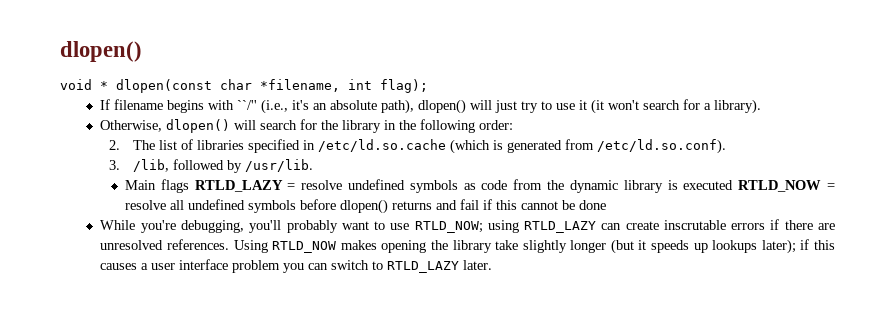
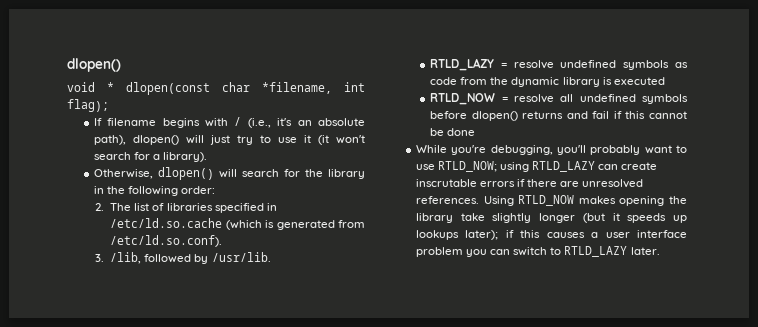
[237,100,258,110] ``/'' -> [234,117,242,126] /
[124,179,189,193] Main flags -> (271, 257) none
(734, 185) none -> (665, 81) //

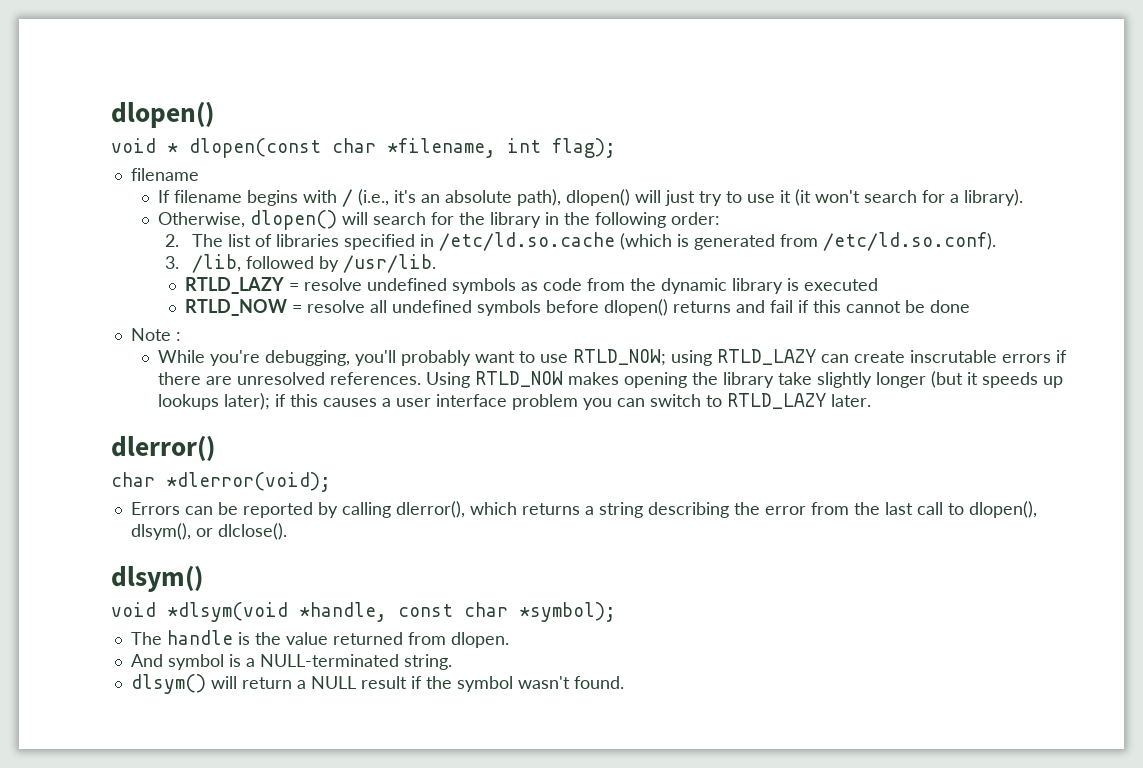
(109, 105) none -> [130,168,199,181] // filename
(476, 132) none -> [130,328,181,341] // Note :
(660, 251) none -> [111,435,215,461] [111,472,331,492] [130,501,1037,518] [130,523,287,540] [111,565,203,592] [111,602,616,622] [130,630,509,648] [130,654,452,670] [130,674,624,694] // dlerror() // char *dlerror(void); // Errors can be reported by calling dlerror(), which returns a string describing the error from the last call to dlopen(), dlsym(), or dlclose(). // dlsym() // void *dlsym(void *handle, const char *symbol); // The handle is the value returned from dlopen. // And symbol is a NULL-terminated string. // dlsym() will return a NULL result if the symbol wasn't found.

